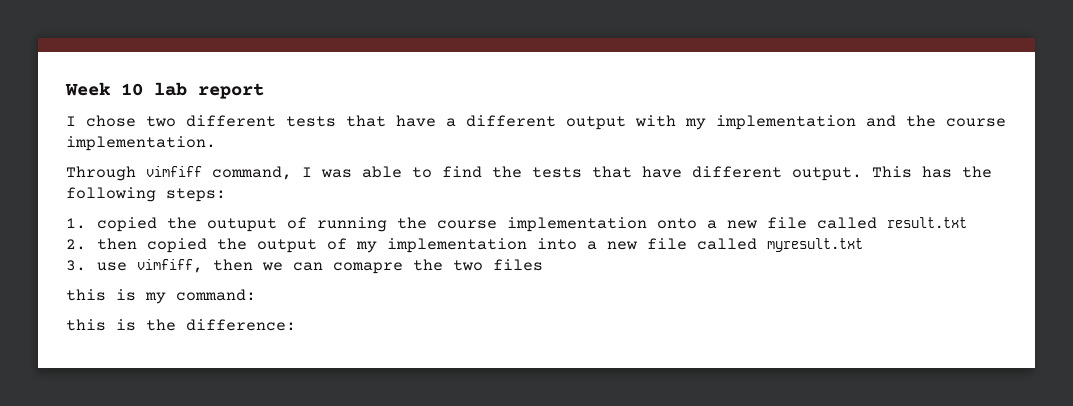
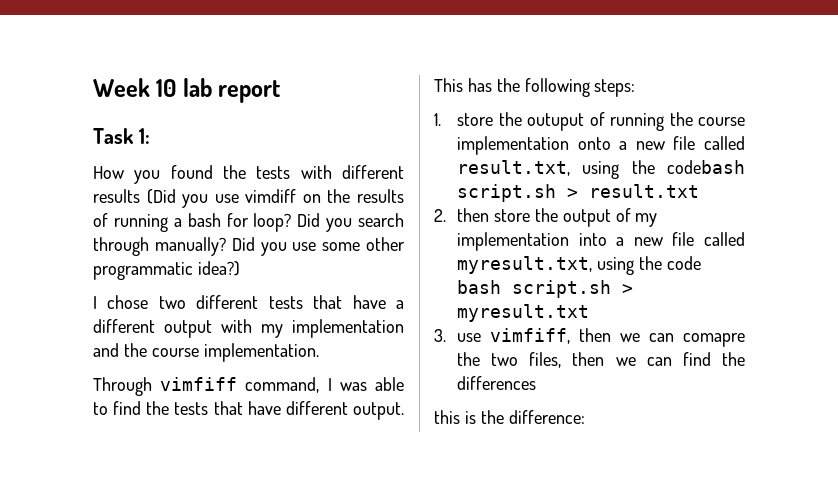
(264, 91) none -> [93,128,150,144] [93,165,405,184] [93,189,404,208] [93,213,404,232] [93,237,406,256] [93,261,240,280] // Task 1: // How you found the tests with different results (Did you use vimdiff on the results of running a bash for loop? Did you search through manually? Did you use some other programmatic idea?)
[96,217,157,232] copied -> [457,113,494,126] store
(877, 223) none -> [457,160,745,179] [457,184,579,202] result.txt, using the codebash script.sh >
[146,238,207,253] copied -> [493,209,530,222] store
(757, 244) none -> [457,256,701,275] [457,280,634,298] myresult.txt, using the code bash script.sh >
[492,259,543,271] [66,289,256,304] files // this is my command: -> [529,352,745,368] [457,376,537,390] files, then we can find the differences

